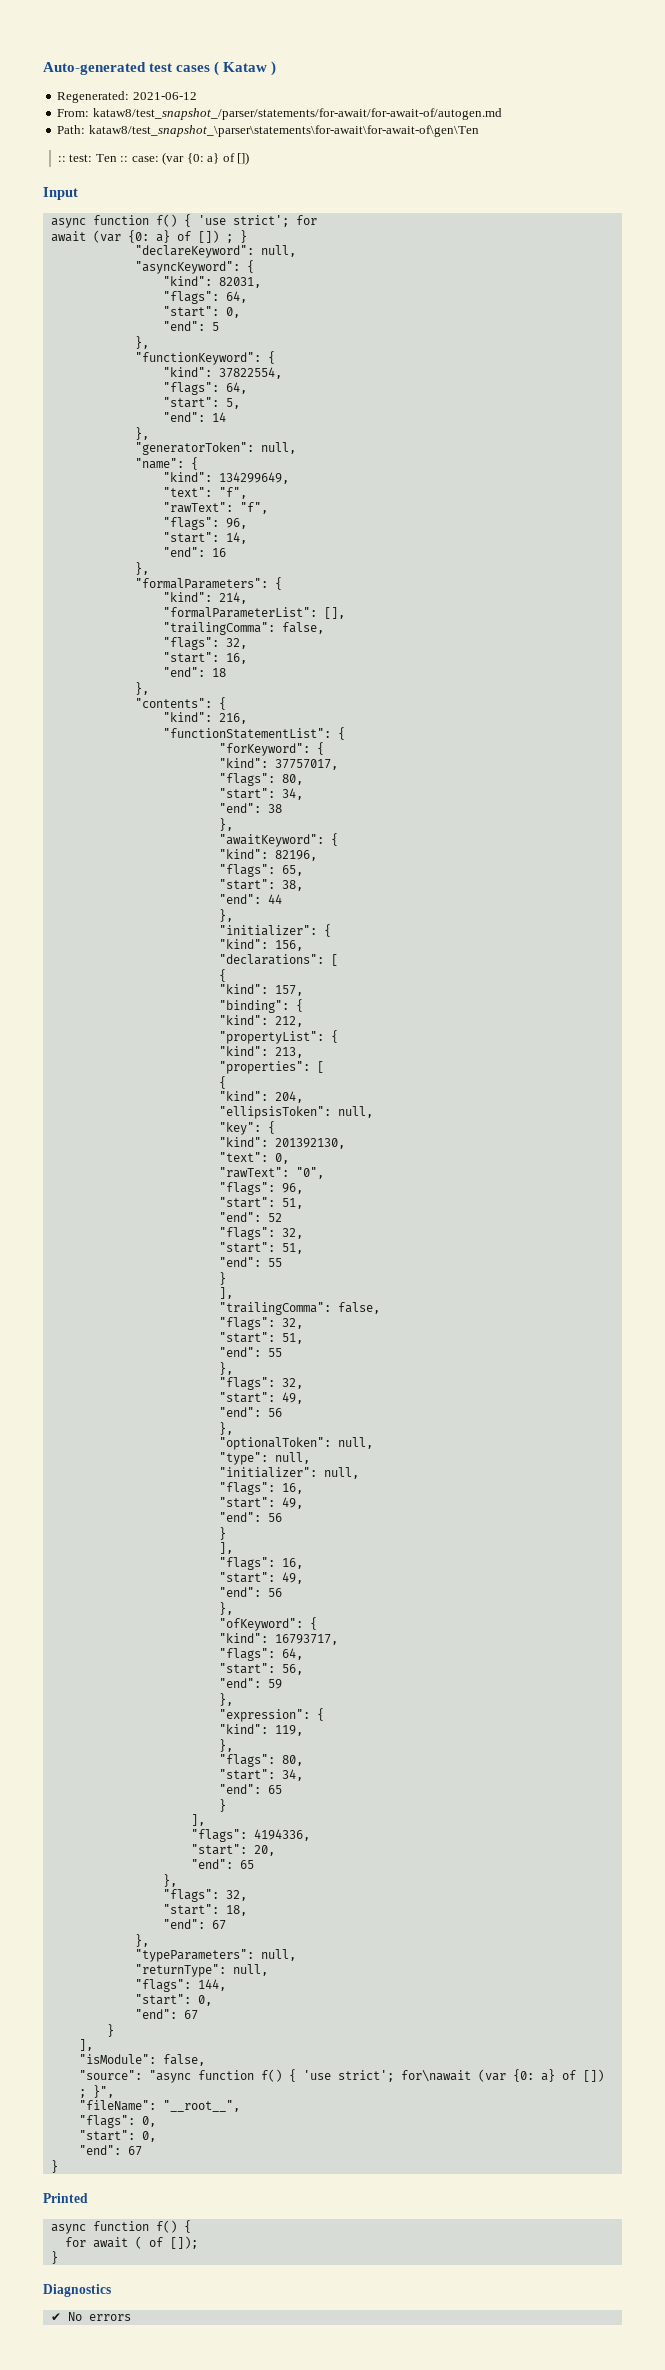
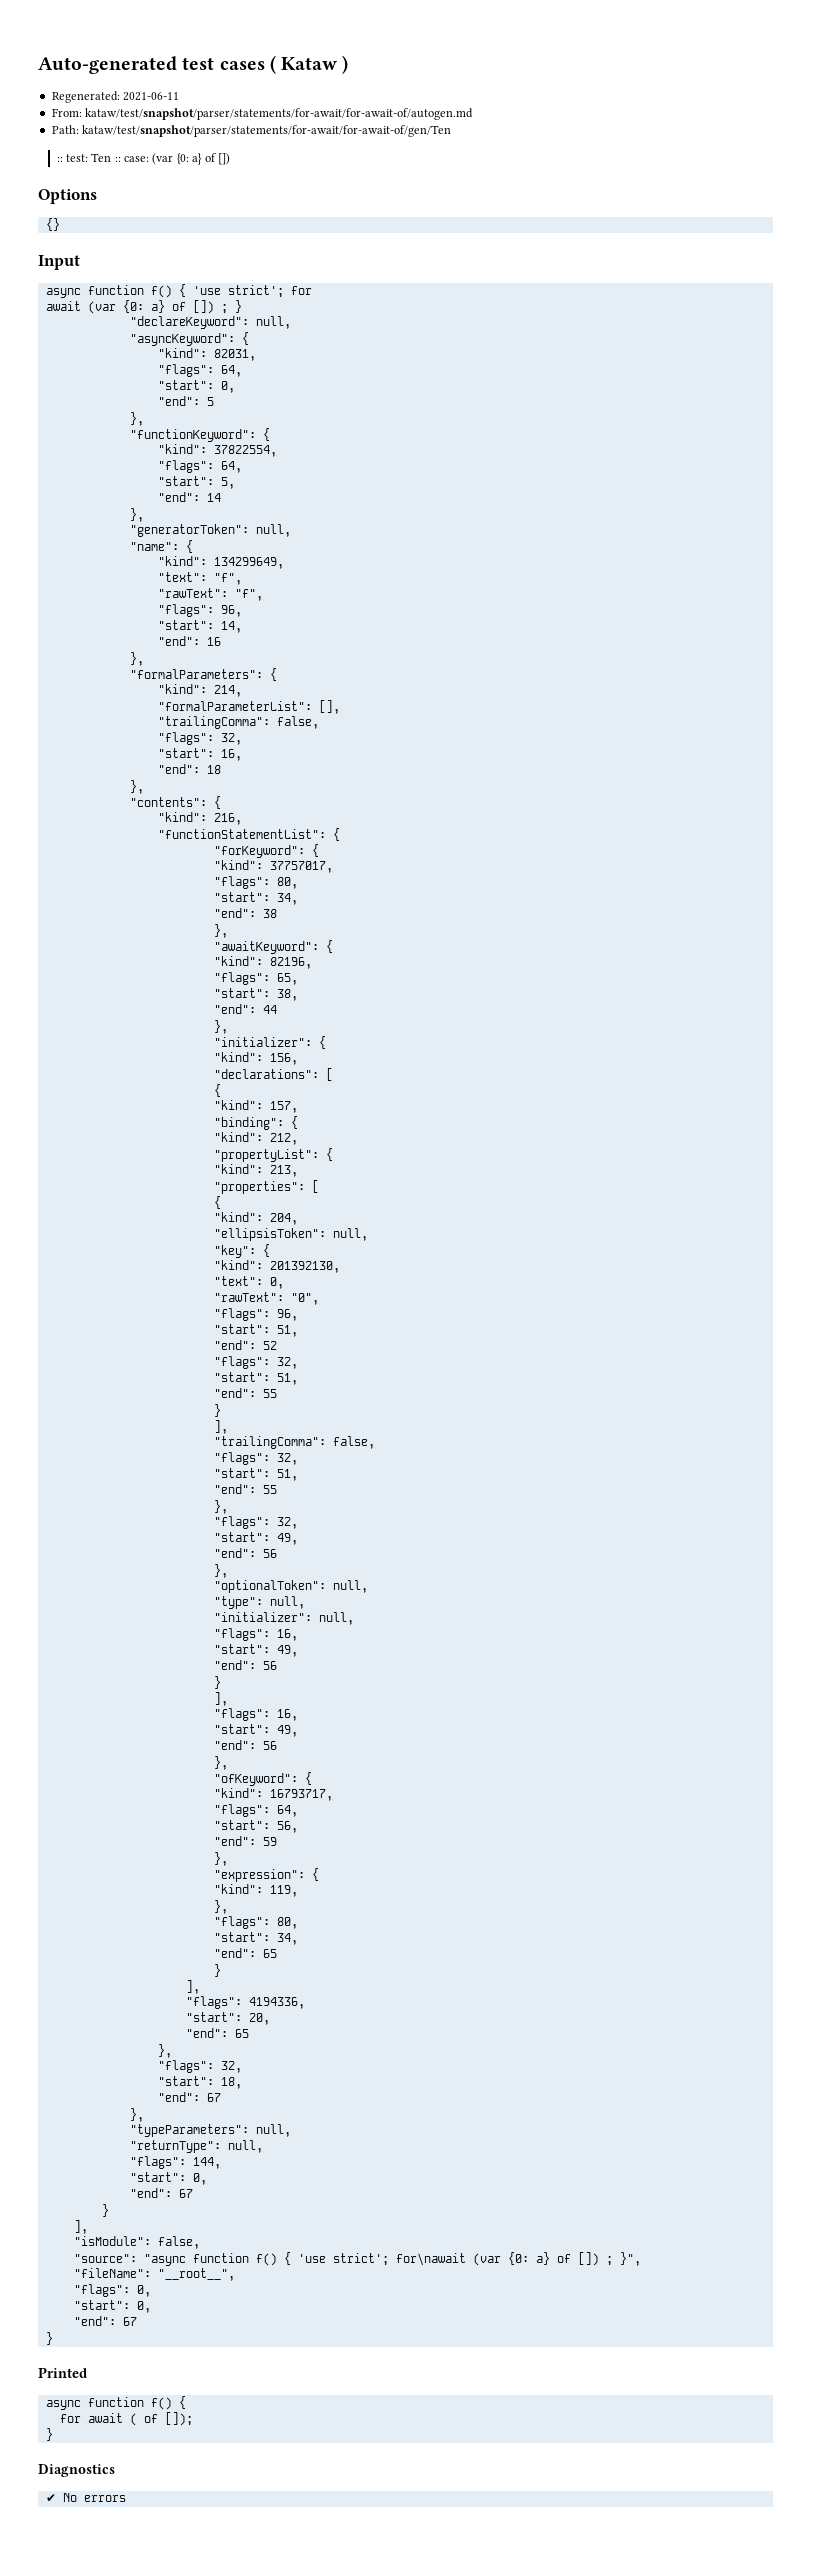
[132,92,197,100] 2021-06-12 -> [123,92,180,101] 2021-06-11
[92,108,502,120] kataw8/test_snapshot_/parser/statements/for-await/for-await-of/autogen.md -> [85,108,474,120] kataw/test/snapshot/parser/statements/for-await/for-await-of/autogen.md
[88,125,479,137] kataw8/test_snapshot_\parser\statements\for-await\for-await-of\gen\Ten -> [82,125,452,137] kataw/test/snapshot/parser/statements/for-await/for-await-of/gen/Ten
(250, 158) none -> [38,189,97,204] [45,218,60,231] // Options // {}

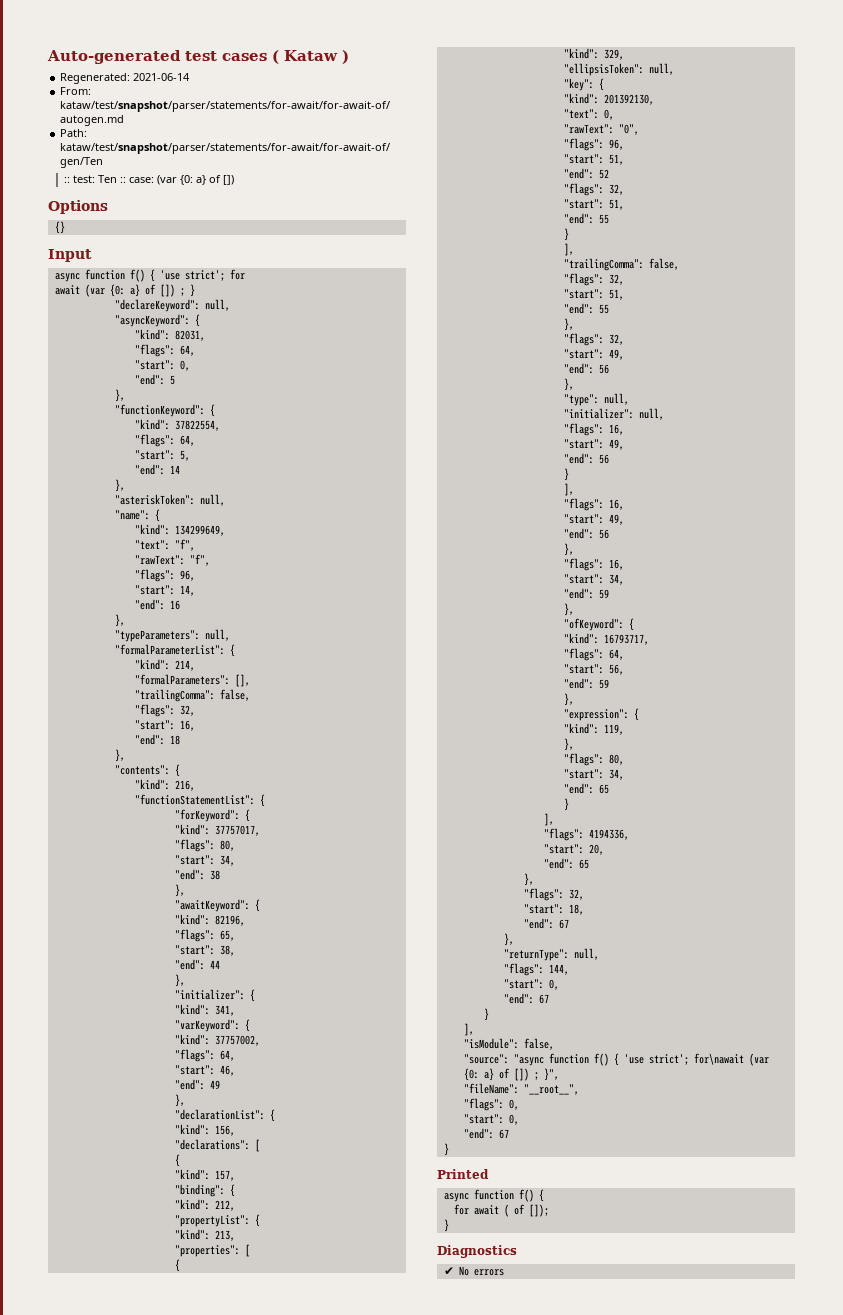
[123,92,180,101] 2021-06-11 -> [133,73,191,81] 2021-06-14
[129,524,249,537] "generatorToken": -> [114,494,195,505] "asteriskToken":
[129,669,263,679] "formalParameters": -> [114,629,230,642] [114,644,225,655] "typeParameters": null, // "formalParameterList":
[157,701,312,711] "formalParameterList": -> [134,674,230,685] "formalParameters":
(326, 1042) none -> [174,1004,235,1016] [174,1019,250,1032] [174,1034,260,1046] [174,1049,235,1062] [174,1065,235,1076] [174,1079,220,1090] [174,1094,185,1107] [174,1109,275,1122] // "kind": 341, // "varKeyword": { // "kind": 37757002, // "flags": 64, // "start": 46, // "end": 49 // }, // "declarationList": {
[269,1213,298,1225] 204, -> [603,49,624,60] 329,
[213,1580,368,1593] // "optionalToken": null, -> (574, 384) none
(228, 1763) none -> [563,558,624,571] [563,574,624,585] [563,588,609,599] [563,603,574,616] // "flags": 16, // "start": 34, // "end": 59 // },
[129,2124,291,2137] // "typeParameters": null, -> (514, 939) none

